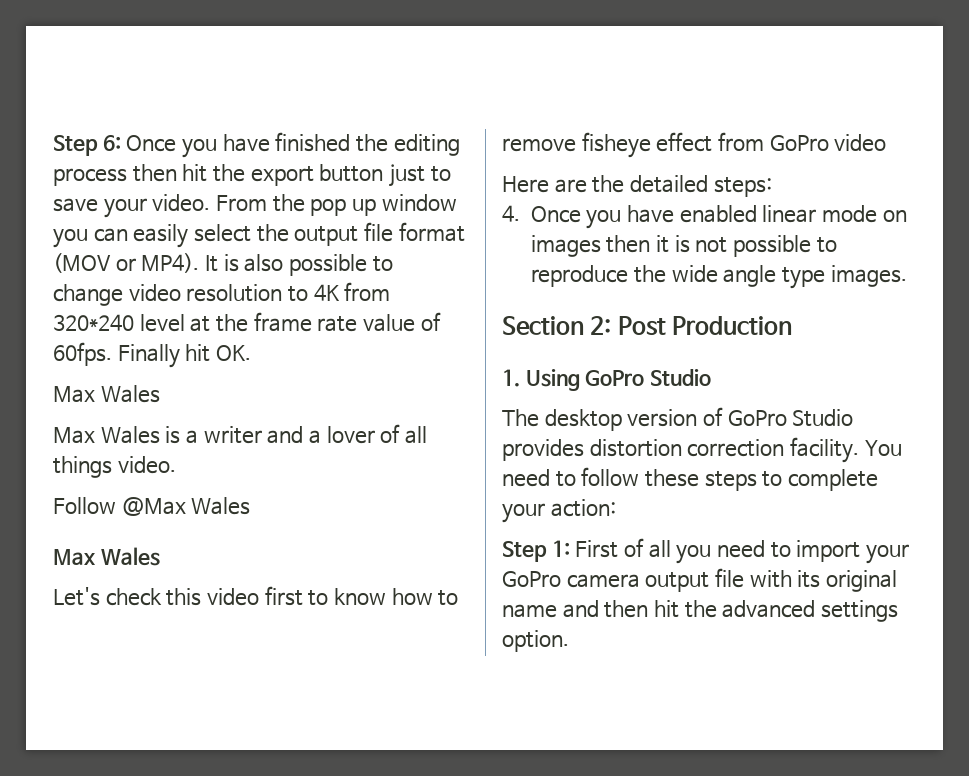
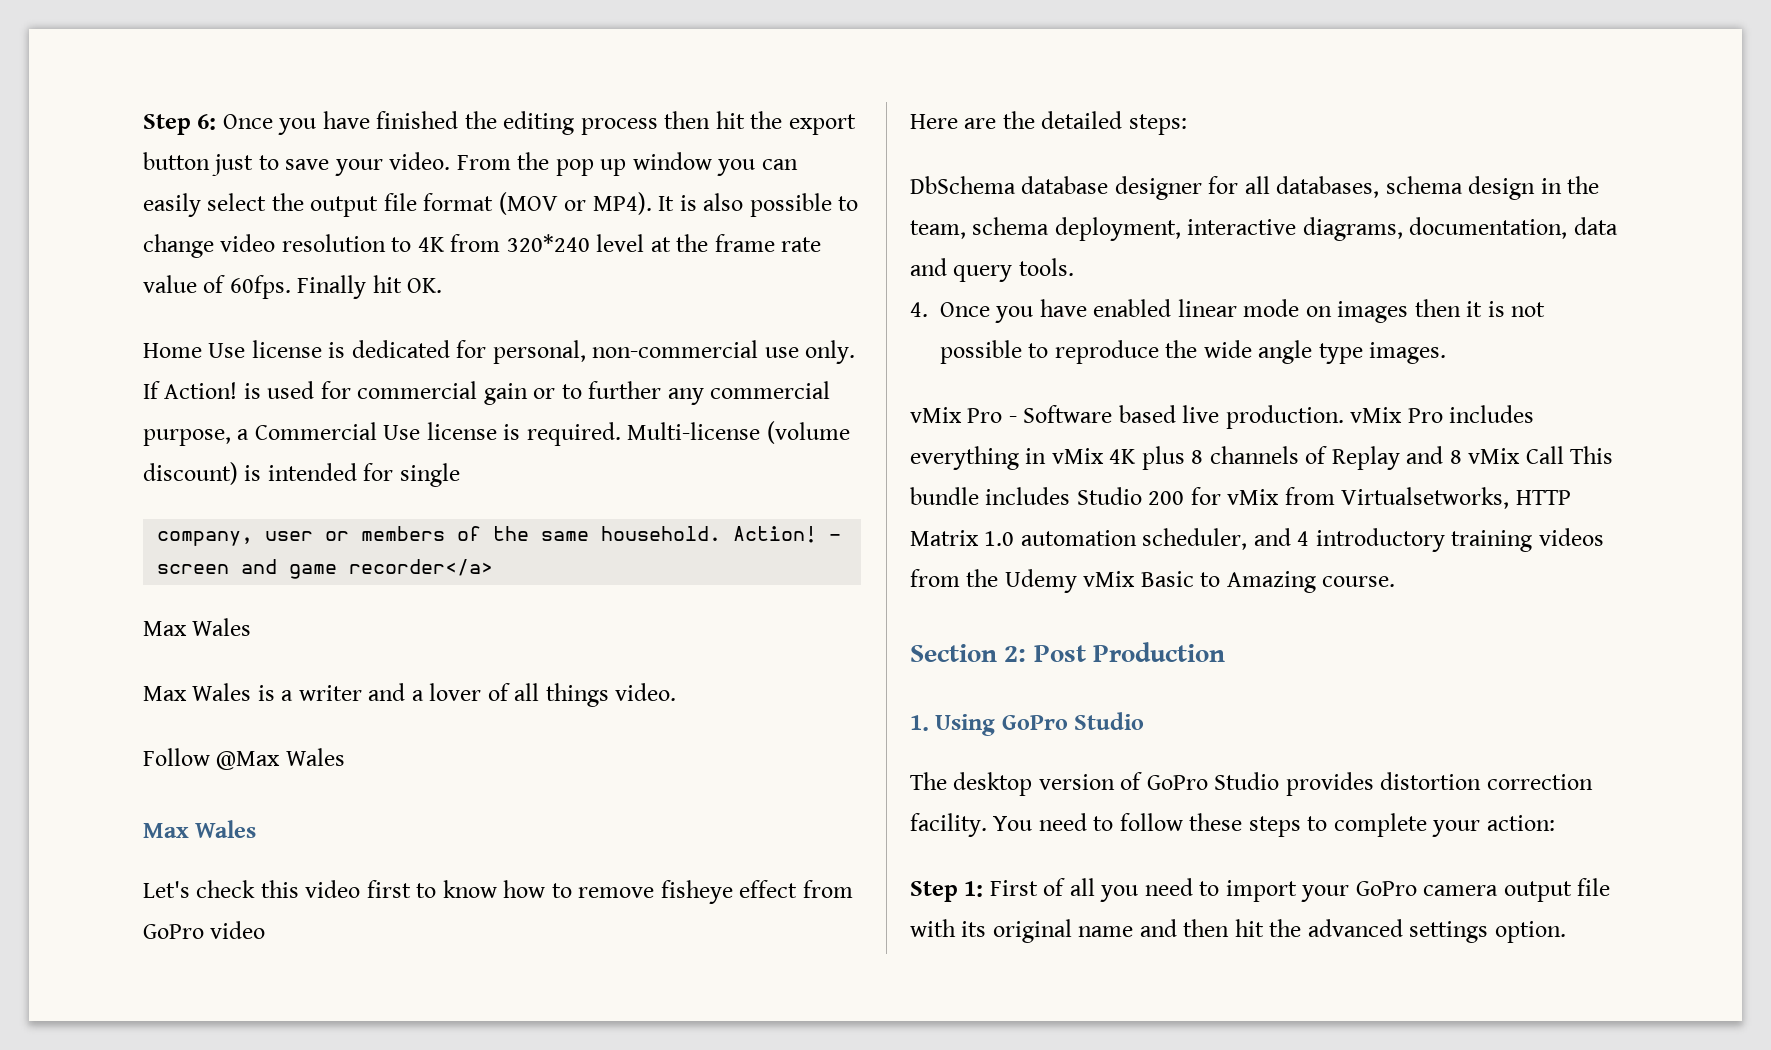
(251, 353) none -> [143,340,856,364] [143,381,831,405] [143,421,850,446] [143,462,460,487] [157,526,842,546] [157,559,494,579] // Home Use license is dedicated for personal, non-commercial use only. If Action! is used for commercial gain or to further any commercial purpose, a Commercial Use license is required. Multi-license (volume discount) is intended for single // company, user or members of the same household. Action! - screen and game recorder</a>
(772, 187) none -> [910,176,1600,200] [910,217,1618,241] [910,258,1074,282] // DbSchema database designer for all databases, schema design in the team, schema deployment, interactive diagrams, documentation, data and query tools.
(907, 276) none -> [910,405,1535,429] [910,446,1614,470] [910,487,1571,509] [910,528,1604,552] [910,569,1396,593] // vMix Pro - Software based live production. vMix Pro includes everything in vMix 4K plus 8 channels of Replay and 8 vMix Call This bundle includes Studio 200 for vMix from Virtualsetworks, HTTP Matrix 1.0 automation scheduler, and 4 introductory training videos from the Udemy vMix Basic to Amazing course.

